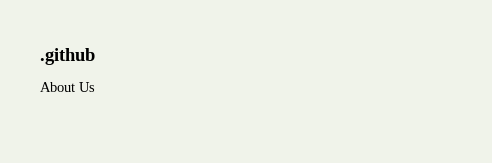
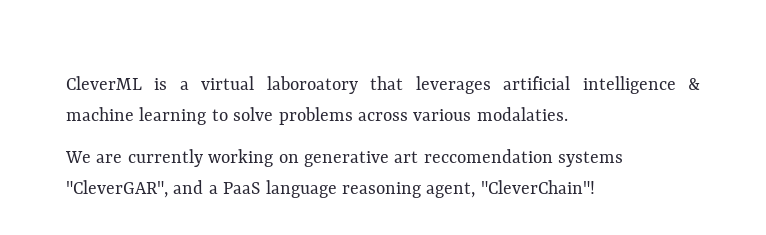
[40,48,95,65] [40,82,95,92] .github // About Us -> [66,76,700,94] [66,107,568,125] [65,149,624,167] [66,180,595,198] CleverML is a virtual laboroatory that leverages artificial intelligence & machine learning to solve problems across various modalaties. // We are currently working on generative art reccomendation systems "CleverGAR", and a PaaS language reasoning agent, "CleverChain"!

